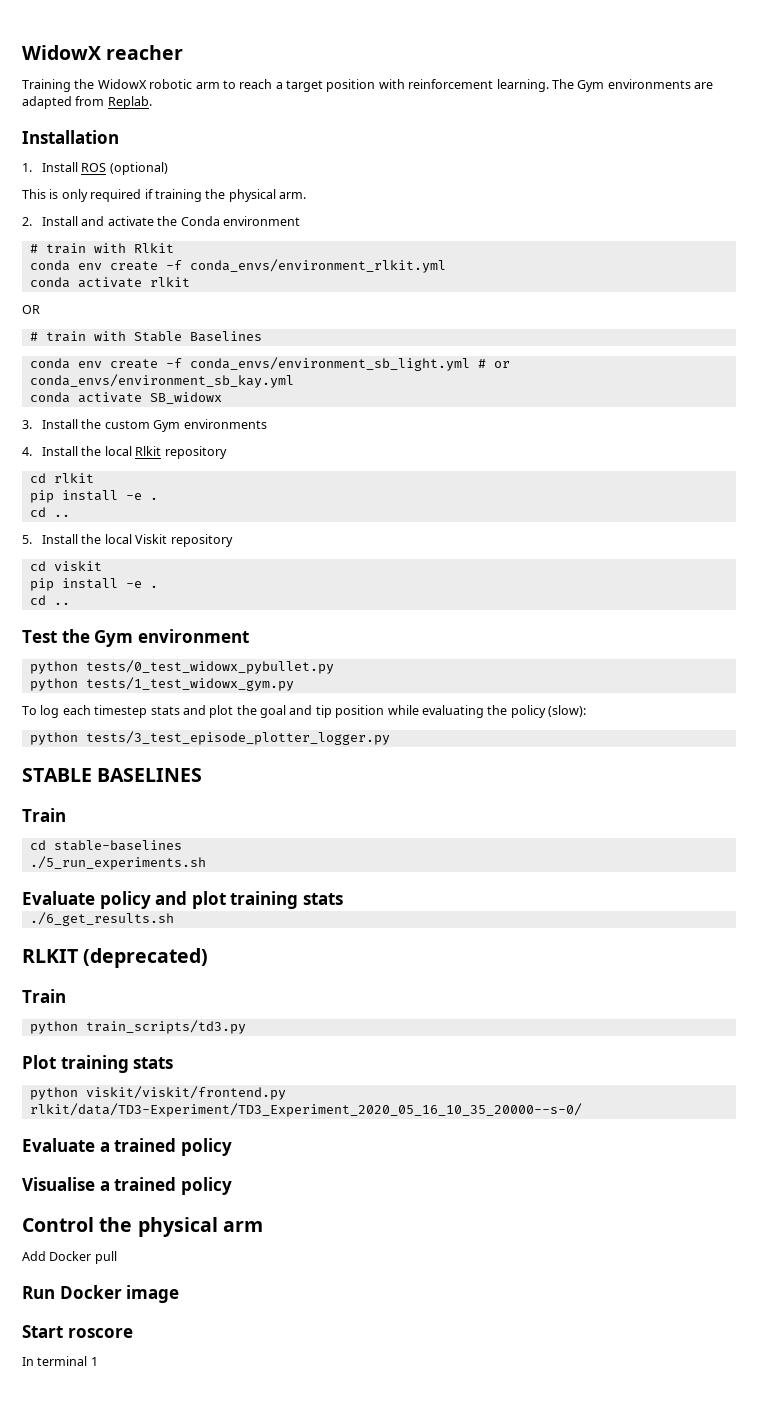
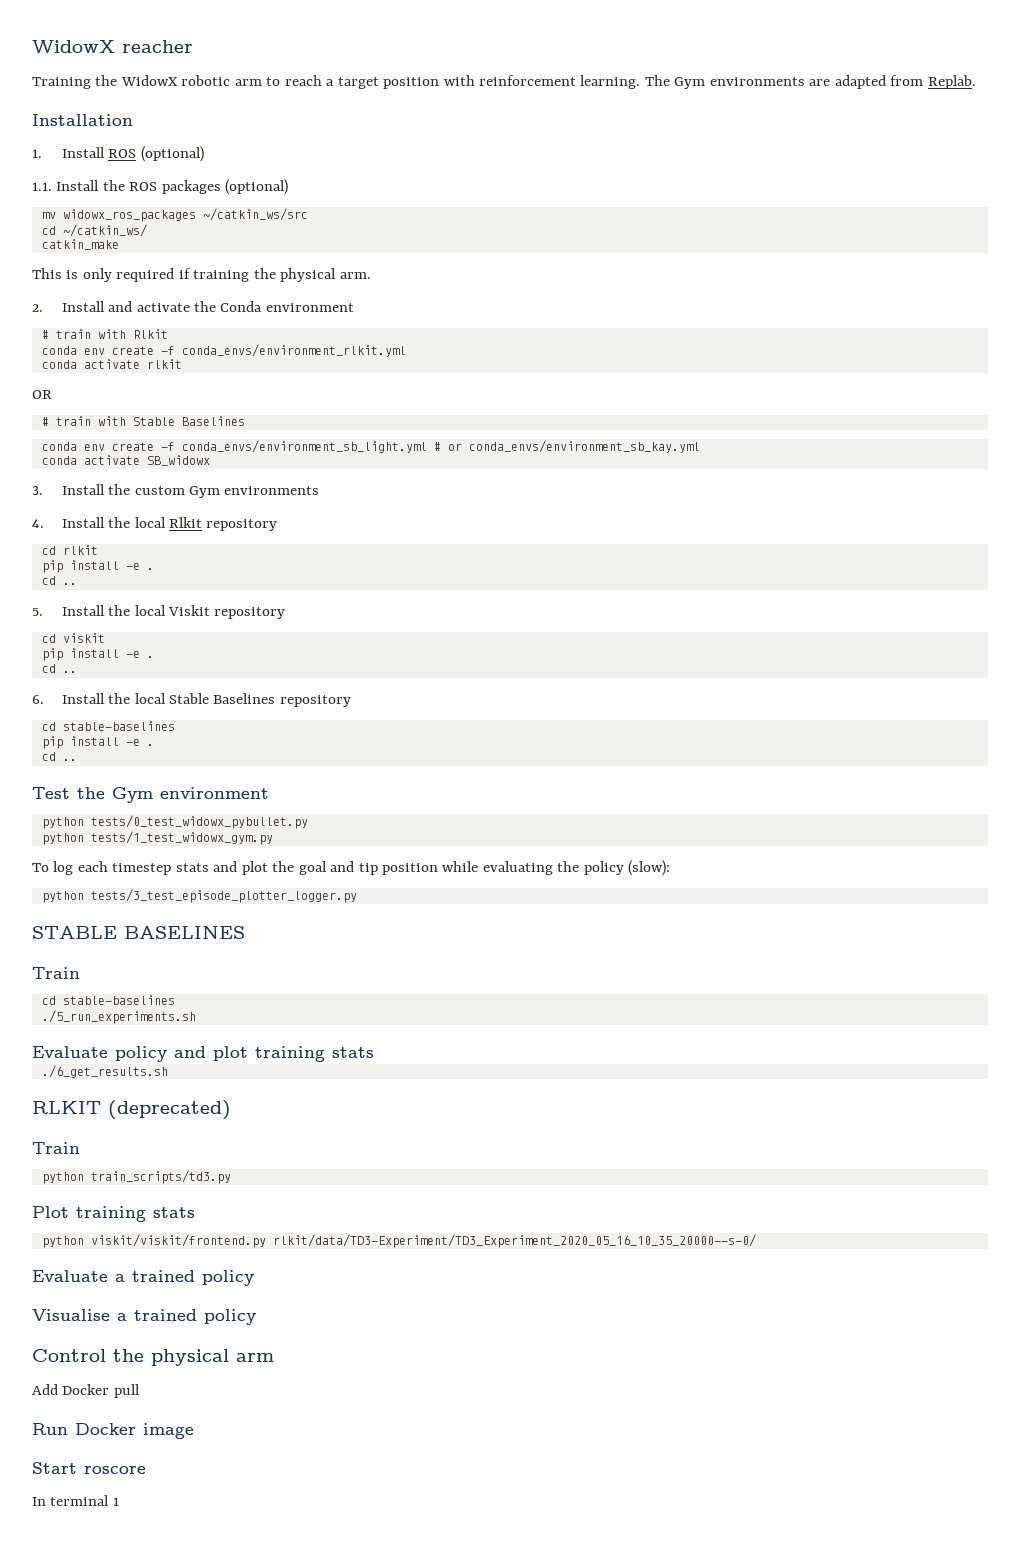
(168, 168) none -> [32,179,289,195] [41,208,308,222] [41,224,147,237] [41,239,119,250] // 1.1. Install the ROS packages (optional) // mv widowx_ros_packages ~/catkin_ws/src // cd ~/catkin_ws/ // catkin_make
(70, 603) none -> [32,693,351,707] [41,721,175,731] [41,736,154,749] [41,752,77,761] // 6. Install the local Stable Baselines repository // cd stable-baselines // pip install -e . // cd ..

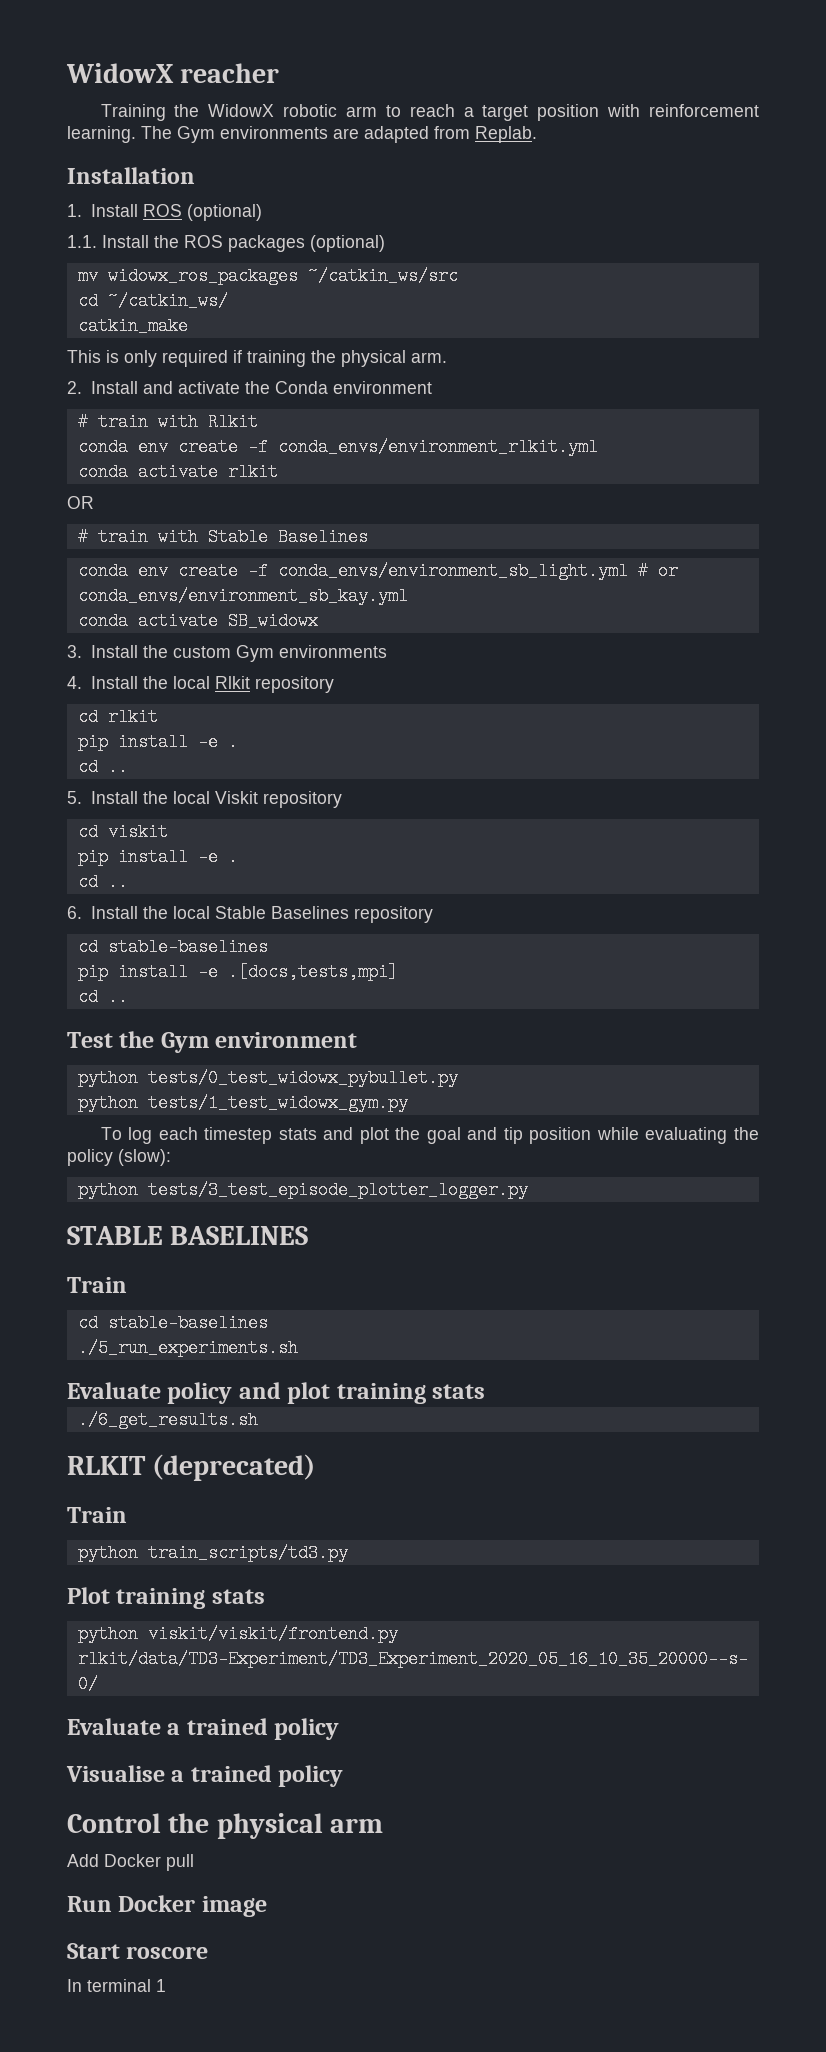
[146,744,154,746] . -> [227,963,398,981] .[docs,tests,mpi]

